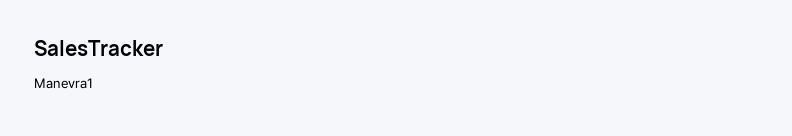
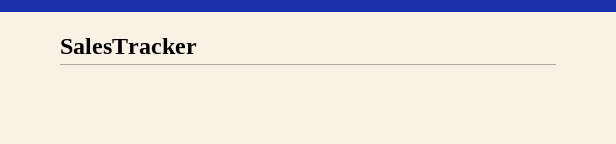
[34,78,93,89] // Manevra1 -> (197, 46) none

